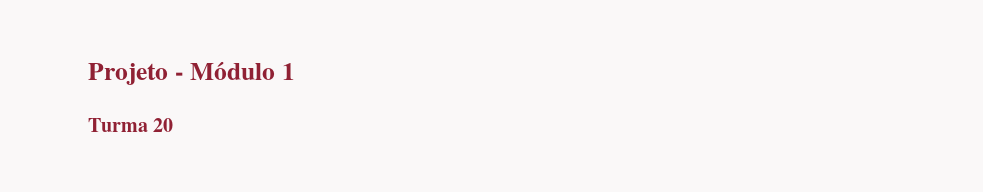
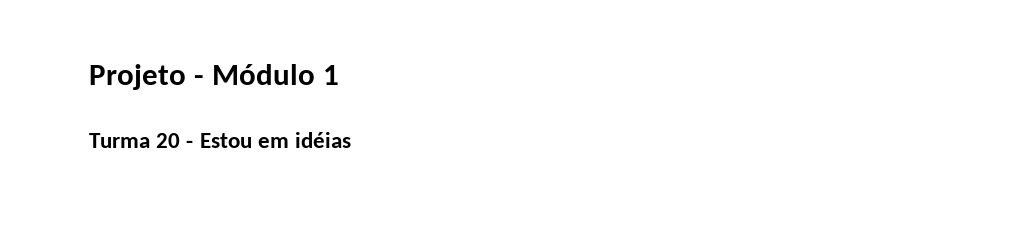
(174, 125) none -> [186,132,352,148] - Estou em idéias

